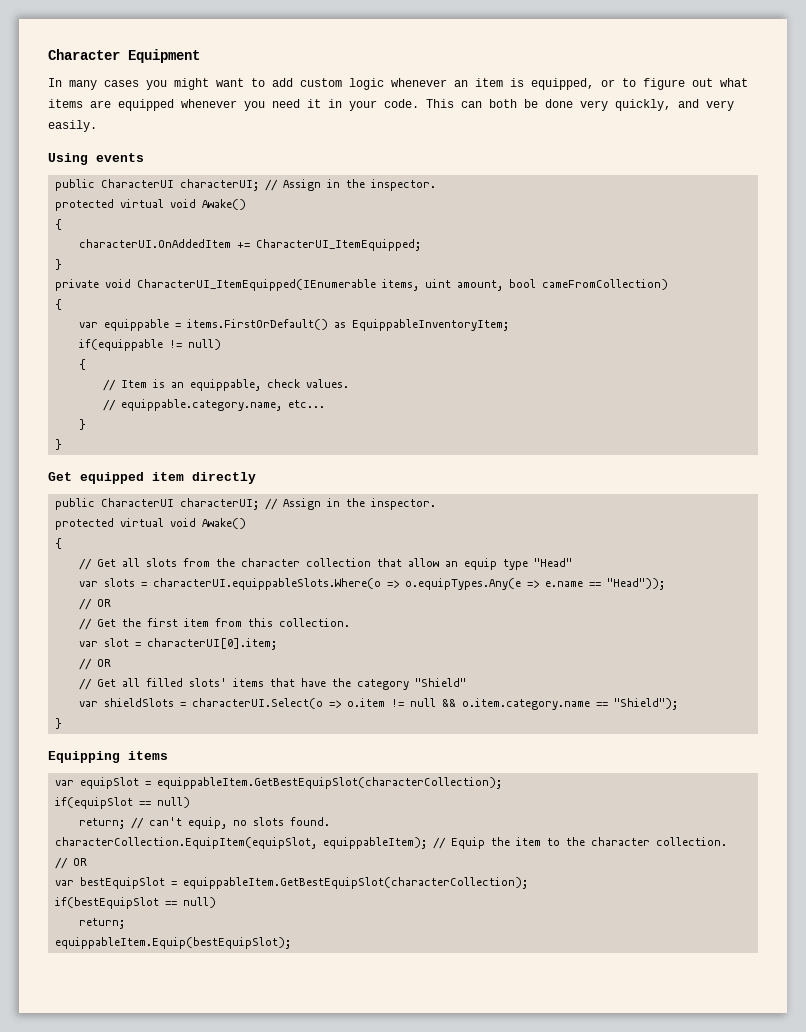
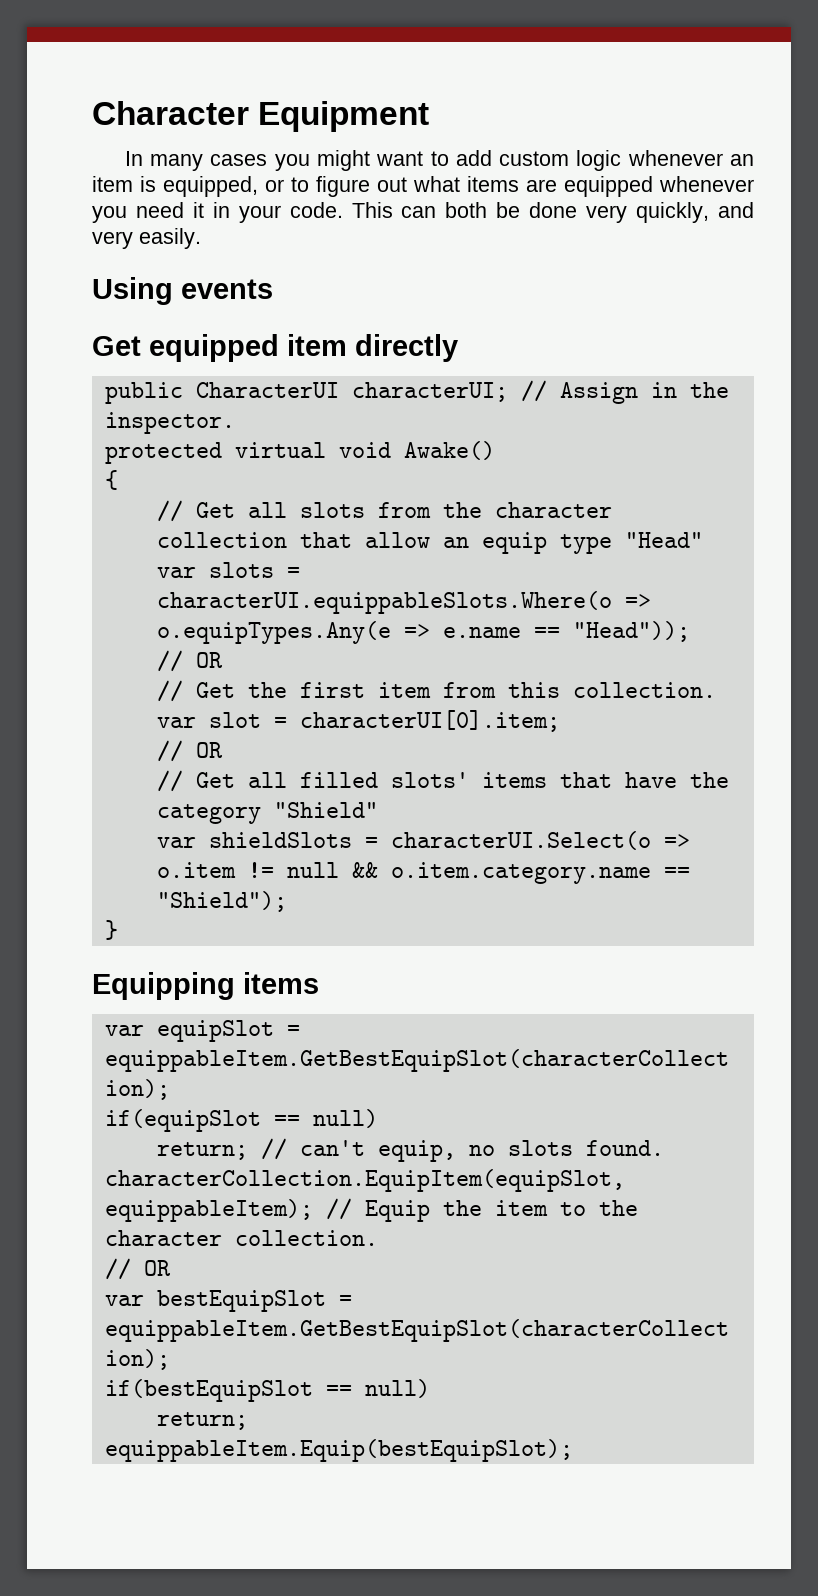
[55,179,437,191] [55,199,247,211] [55,219,63,230] [79,239,422,251] [55,259,63,270] [55,279,669,291] [55,299,63,310] [79,319,510,331] [79,339,222,351] [79,359,87,370] [103,379,350,391] [103,399,326,411] [79,419,87,430] [55,439,63,450] // public CharacterUI characterUI; // Assign in the inspector. // protected virtual void Awake() // { // characterUI.OnAddedItem += CharacterUI_ItemEquipped; // } // private void CharacterUI_ItemEquipped(IEnumerable items, uint amount, bool cameFromCollection) // { // var equippable = items.FirstOrDefault() as EquippableInventoryItem; // if(equippable != null) // { // // Item is an equippable, check values. // // equippable.category.name, etc... // } // } -> (273, 289) none

